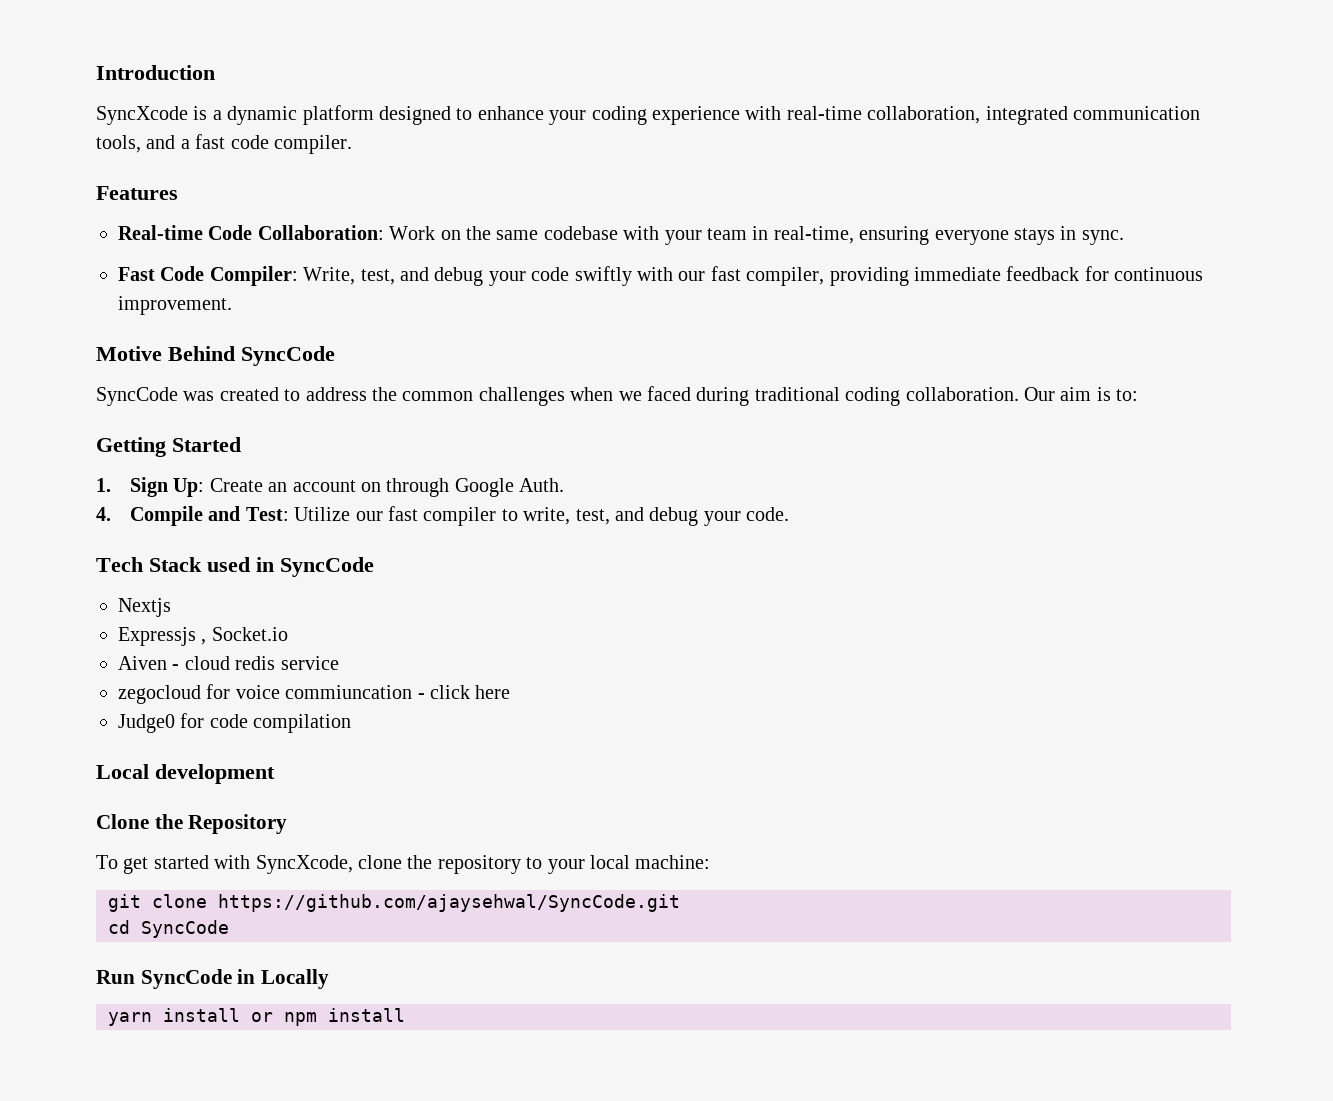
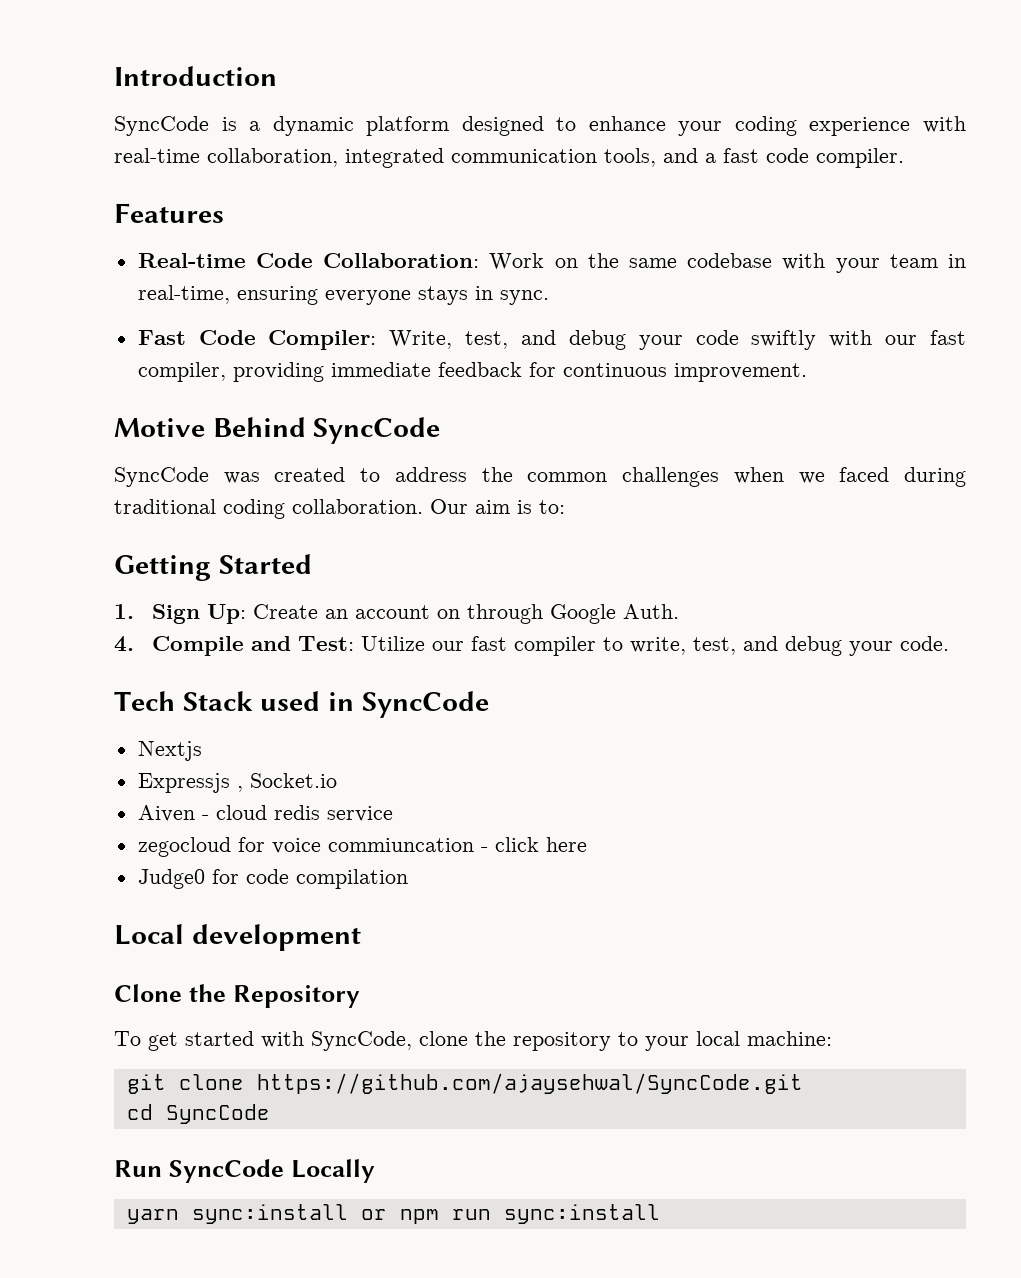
[96,106,188,125] SyncXcode -> [114,116,209,136] SyncCode
[255,855,353,874] SyncXcode, -> [311,1031,412,1051] SyncCode,
[237,969,256,984] in -> (284, 1171) none
[163,1008,240,1022] install -> [191,1204,348,1224] sync:install
[328,1008,405,1022] install -> [451,1204,660,1224] run sync:install

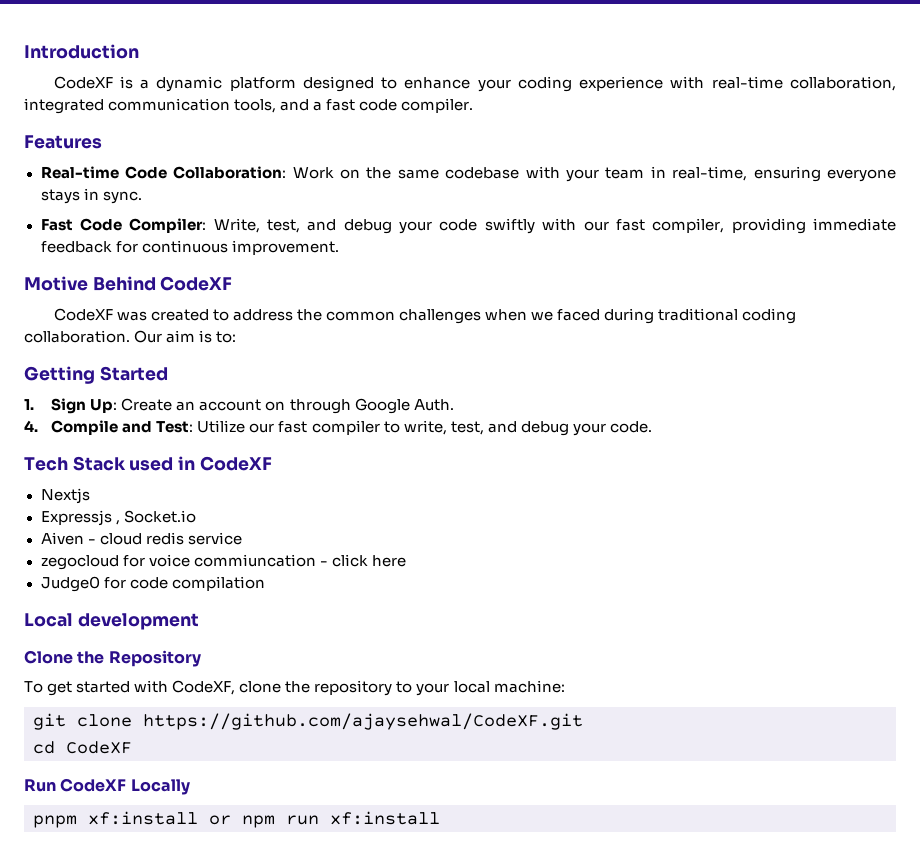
[114,116,209,136] SyncCode -> [53,76,113,89] CodeXF
[313,417,441,444] [114,467,209,487] SyncCode // SyncCode -> [160,276,233,291] [53,308,113,321] CodeXF // CodeXF
[361,691,489,718] SyncCode -> [199,456,272,471] CodeXF
[311,1031,412,1051] SyncCode, -> [172,680,236,695] CodeXF,
[256,1073,803,1094] https://github.com/ajaysehwal/SyncCode.git -> [143,713,583,730] https://github.com/ajaysehwal/CodeXF.git
[165,1104,270,1124] SyncCode -> [66,741,132,754] CodeXF
[168,1159,284,1183] SyncCode -> [60,778,127,792] CodeXF
[126,1204,348,1224] yarn sync:install -> [33,811,198,828] pnpm xf:install
[503,1204,660,1224] sync:install -> [330,811,440,825] xf:install

